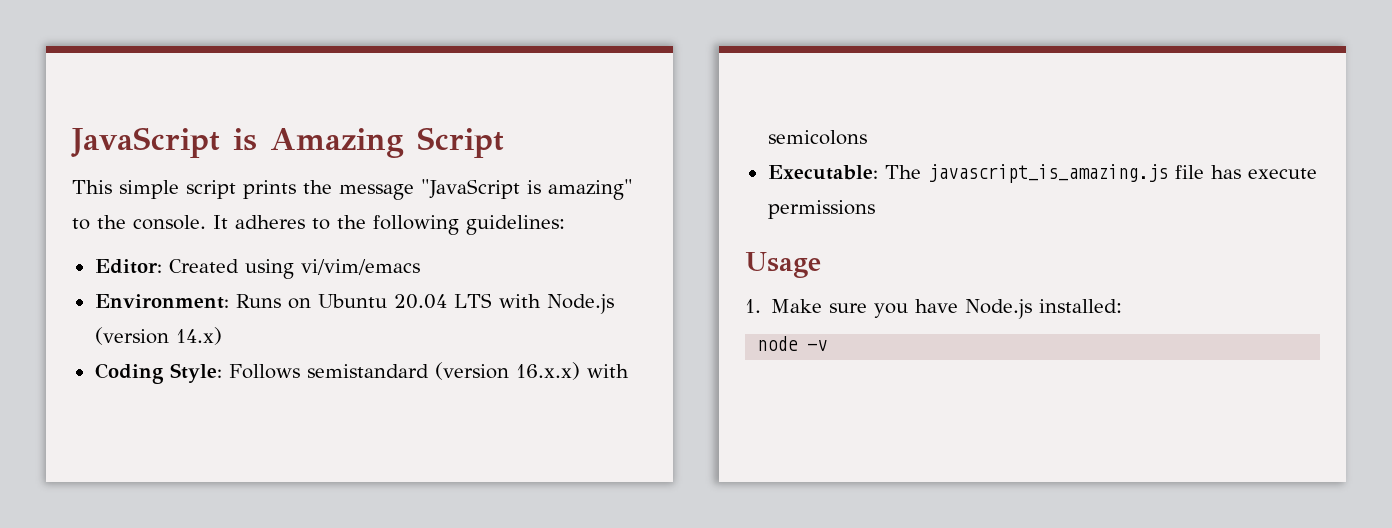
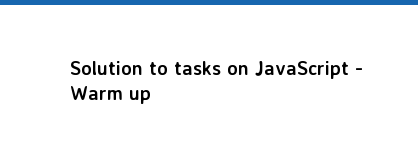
[71,127,504,158] [72,179,633,200] [72,215,565,235] [94,259,420,279] [94,293,614,314] [94,327,222,345] [94,362,629,384] [767,130,867,145] [767,164,1317,183] [767,200,875,219] [745,252,821,278] [745,299,1123,319] [757,336,828,351] JavaScript is Amazing Script // This simple script prints the message "JavaScript is amazing" to the console. It adheres to the following guidelines: // Editor: Created using vi/vim/emacs // Environment: Runs on Ubuntu 20.04 LTS with Node.js (version 14.x) // Coding Style: Follows semistandard (version 16.x.x) with semicolons // Executable: The javascript_is_amazing.js file has execute permissions // Usage // 1. Make sure you have Node.js installed: // node -v -> [70,61,363,79] [70,86,151,104] Solution to tasks on JavaScript - Warm up

